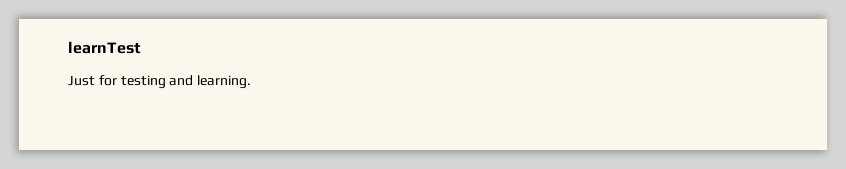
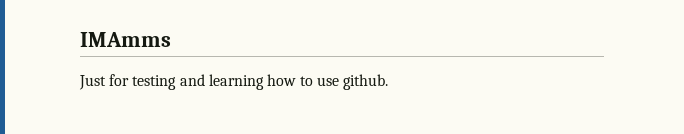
[68,41,141,54] learnTest -> [80,32,171,47] IMAmms
[197,75,252,89] learning. -> [208,74,389,90] learning how to use github.

